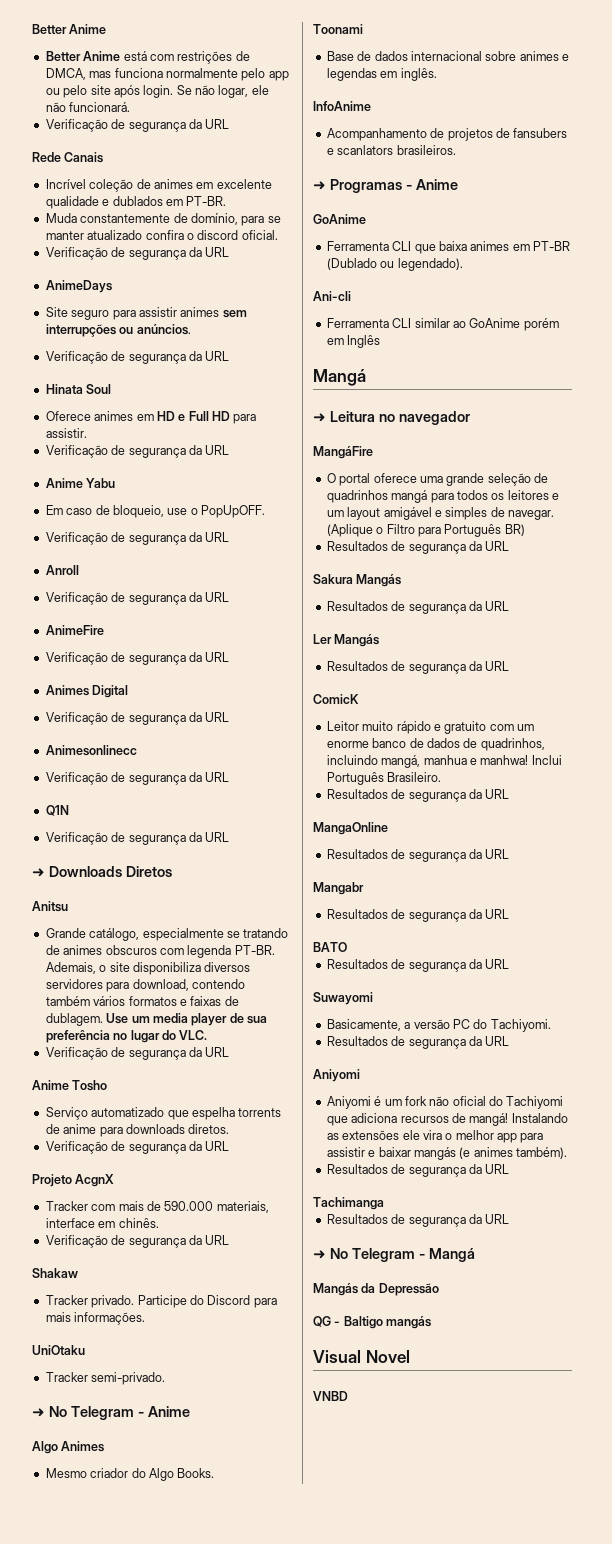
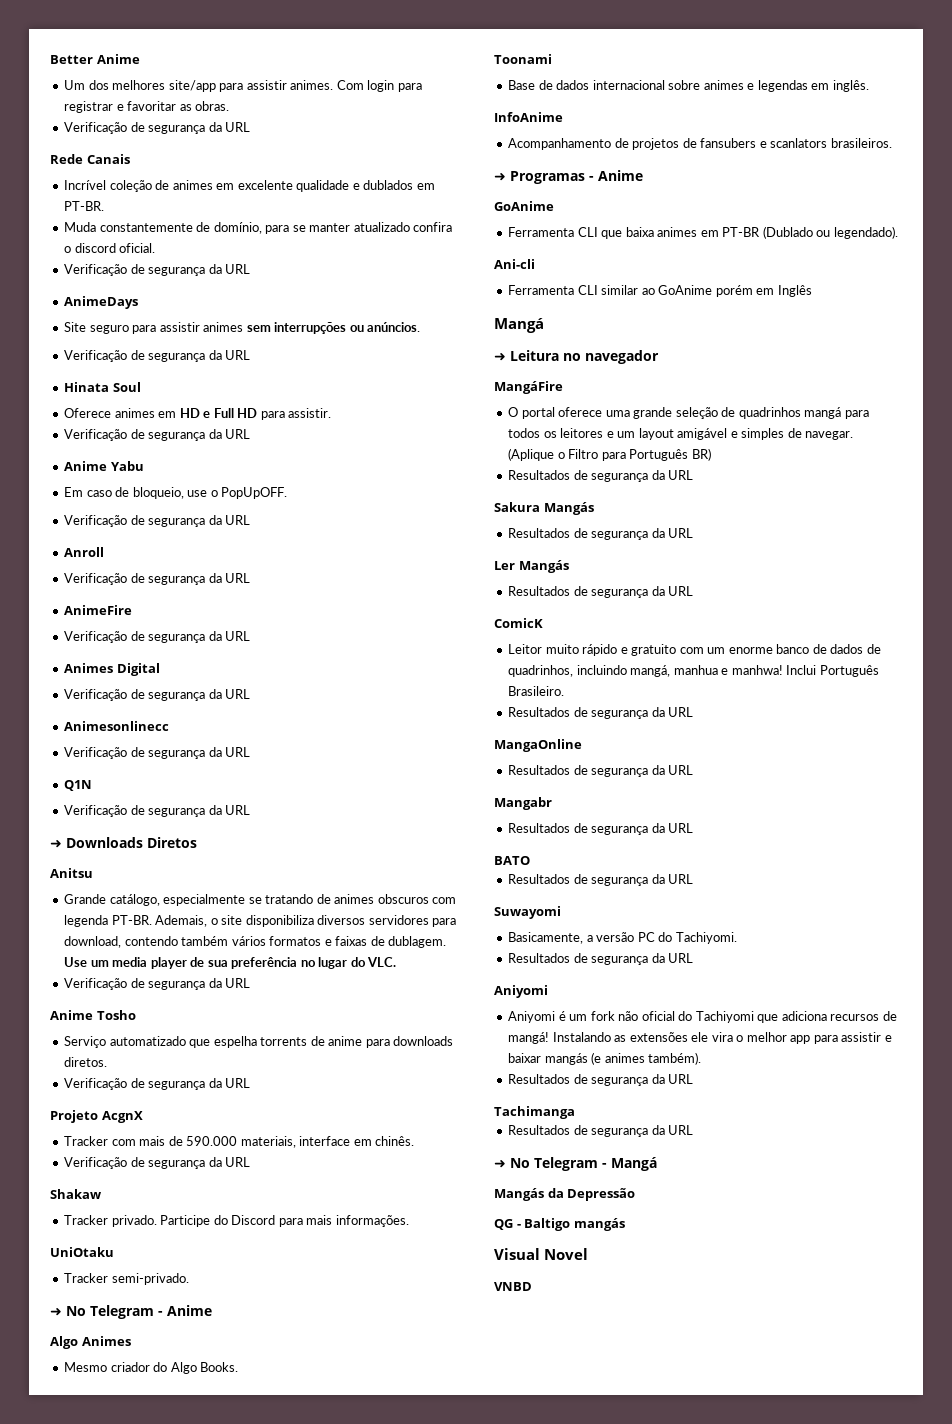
[45,51,250,64] [45,68,289,81] [45,85,269,98] [45,102,131,112] Better Anime está com restrições de DMCA, mas funciona normalmente pelo app ou pelo site após login. Se não logar, ele não funcionará. -> [64,80,422,92] [64,101,230,113] Um dos melhores site/app para assistir animes. Com login para registrar e favoritar as obras.

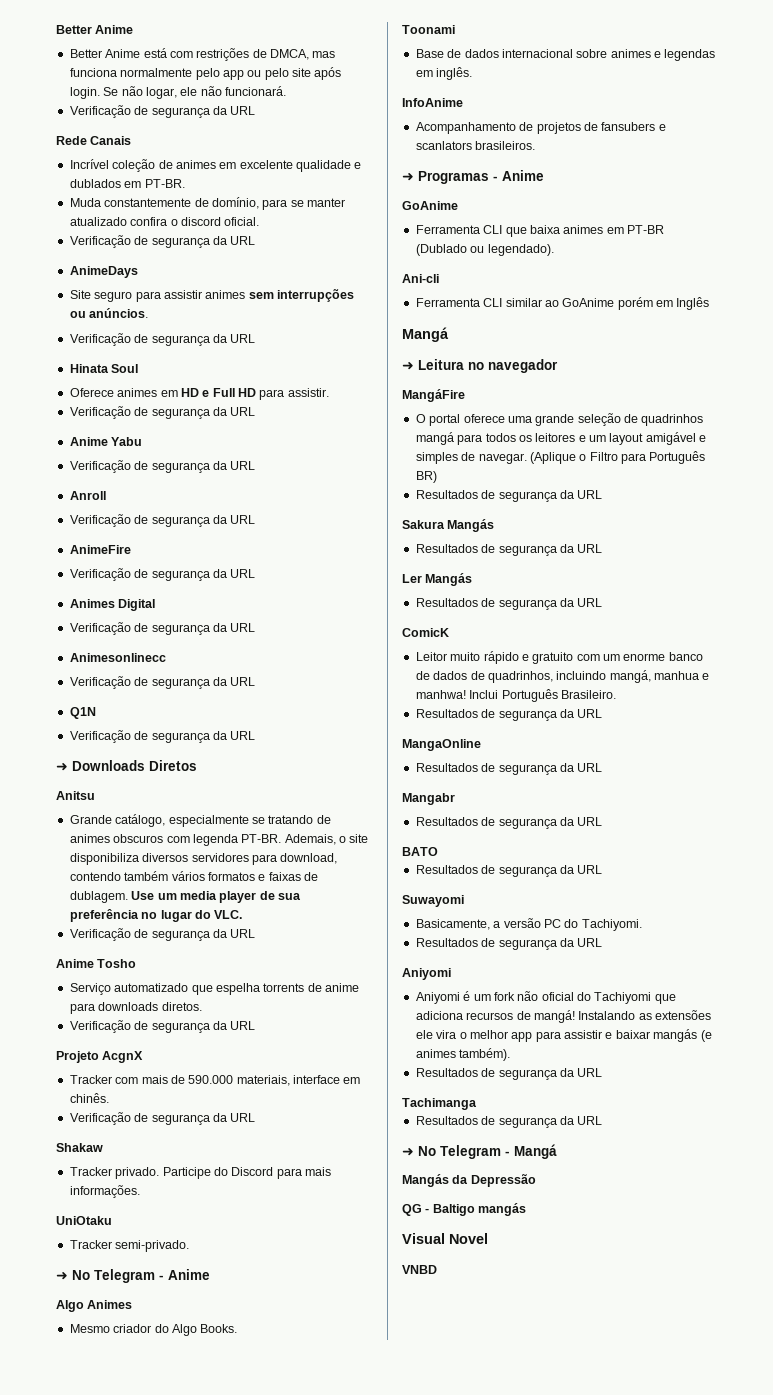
[64,80,422,92] [64,101,230,113] Um dos melhores site/app para assistir animes. Com login para registrar e favoritar as obras. -> [69,48,336,61] [69,67,342,80] [69,86,286,99] Better Anime está com restrições de DMCA, mas funciona normalmente pelo app ou pelo site após login. Se não logar, ele não funcionará.
[64,487,288,499] // Em caso de bloqueio, use o PopUpOFF. -> (143, 441) none

